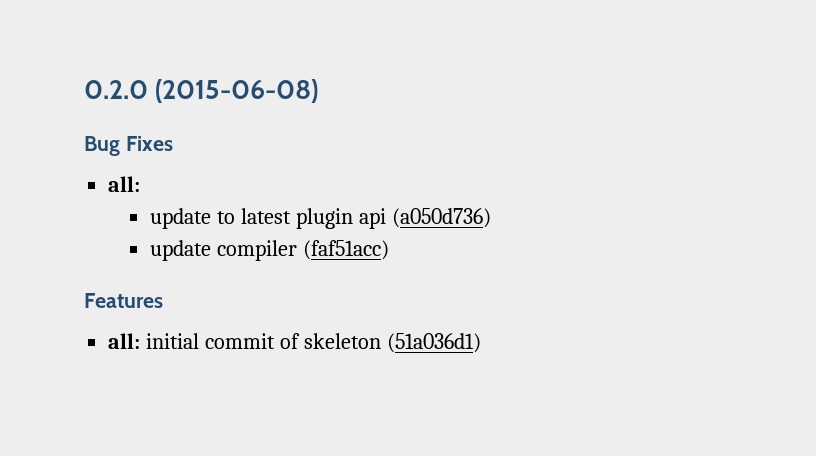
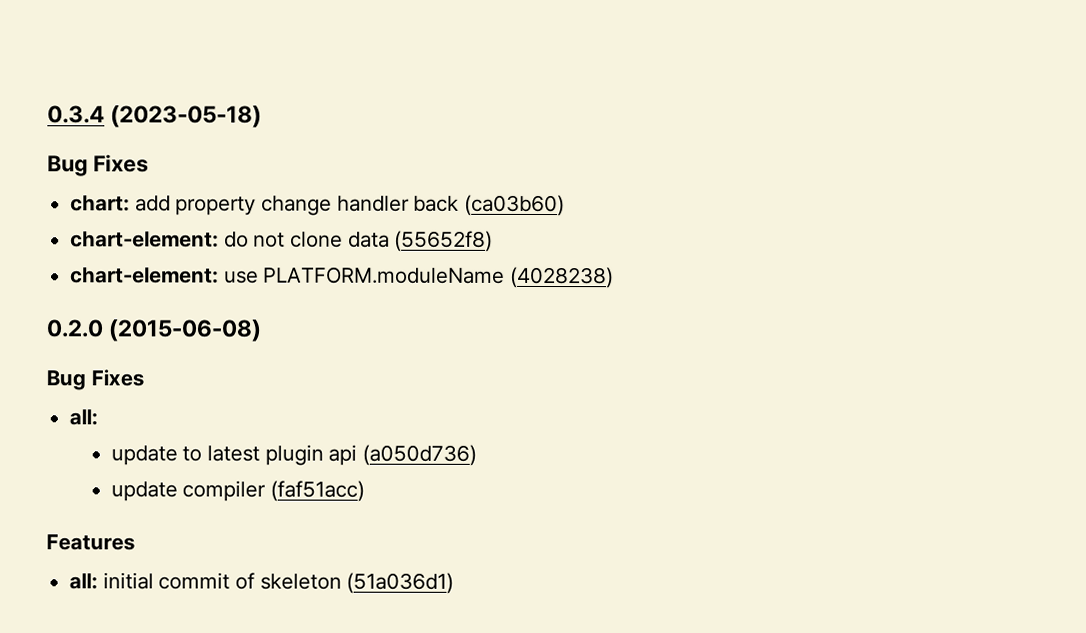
(84, 89) none -> [47,105,263,128] [47,154,149,177] [70,194,566,217] [70,230,494,252] [70,266,615,289] 0.3.4 (2023-05-18) // Bug Fixes // chart: add property change handler back (ca03b60) // chart-element: do not clone data (55652f8) // chart-element: use PLATFORM.moduleName (4028238) //

